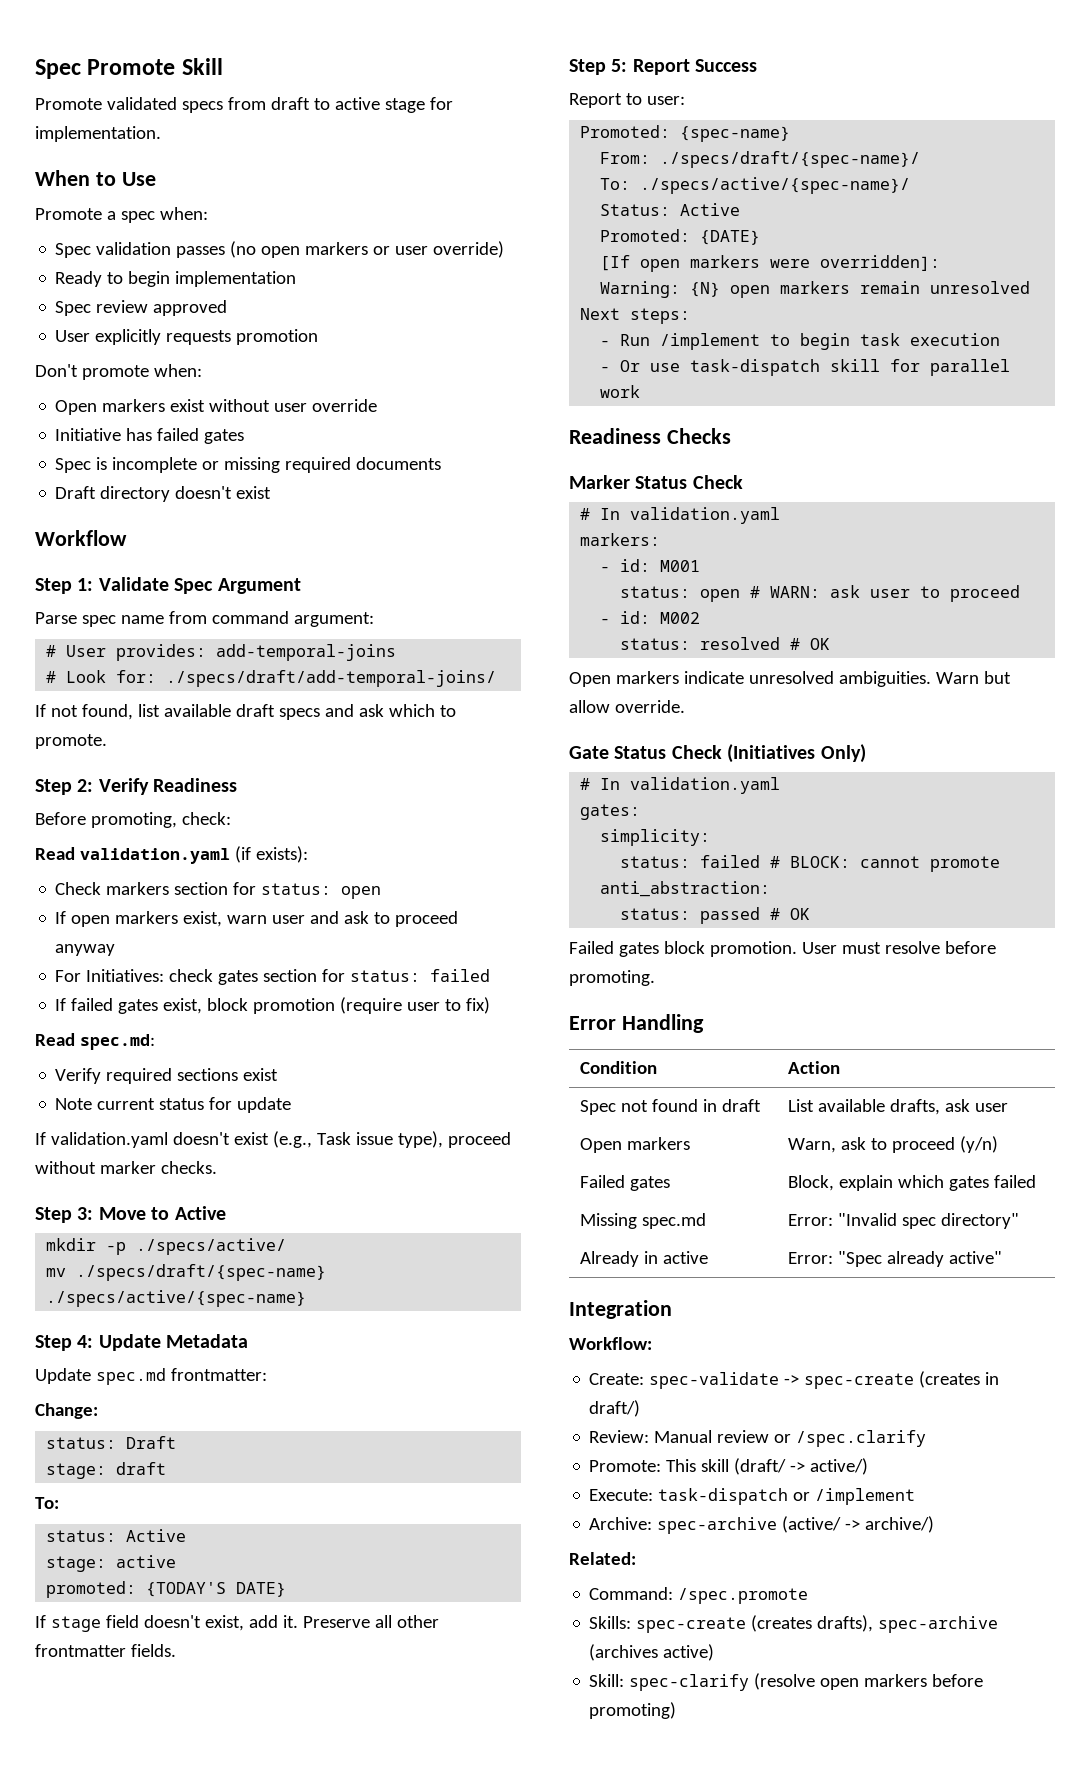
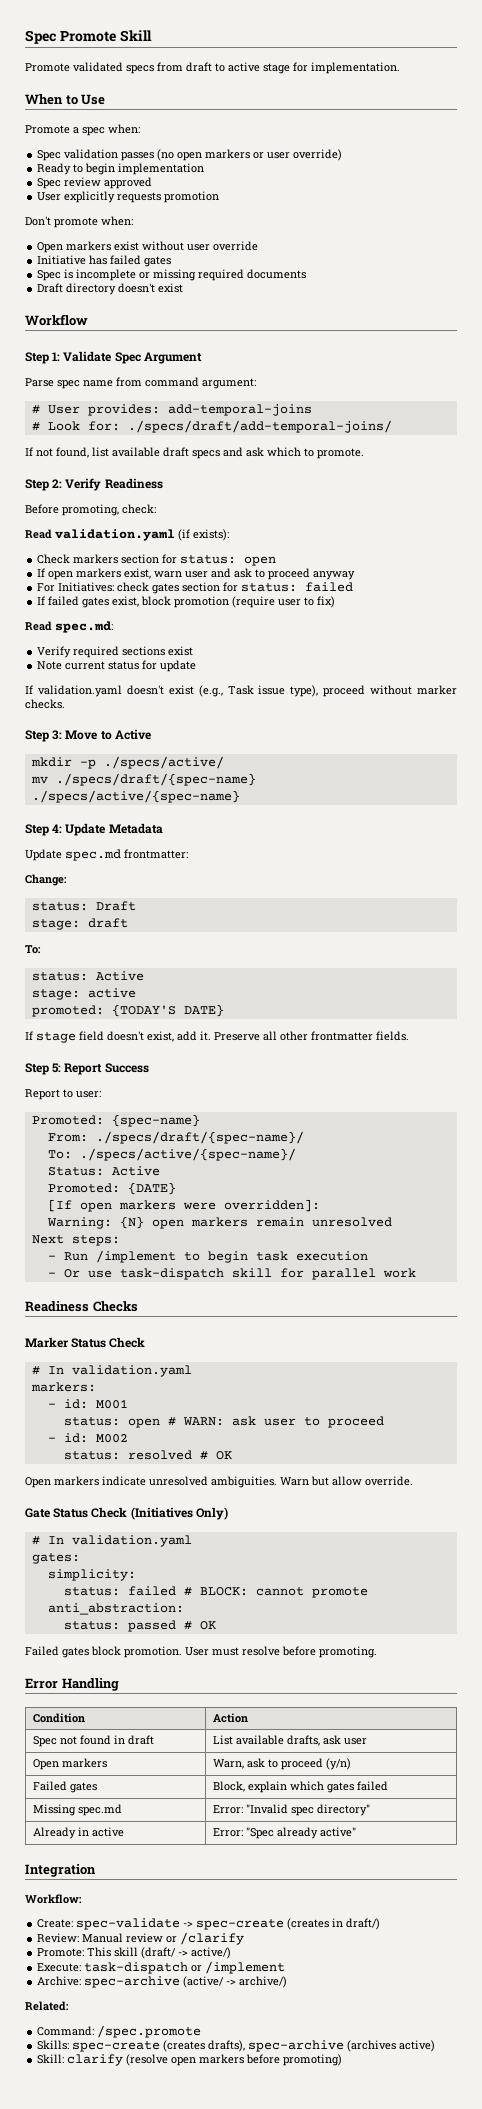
[796,1430,927,1447] /spec.clarify -> [180,1932,245,1945] /clarify
[629,1674,750,1691] spec-clarify -> [67,2054,124,2066] clarify

